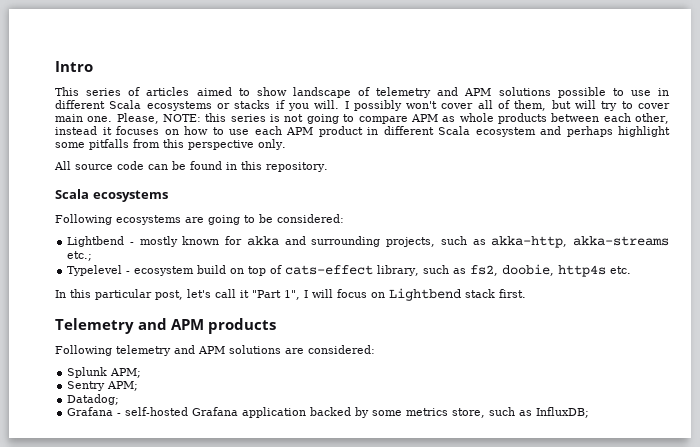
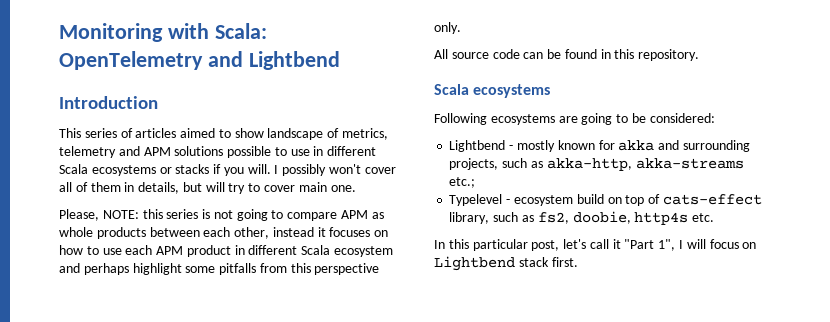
[55,61,93,72] Intro -> [59,23,267,42] [59,51,340,70] [59,96,158,109] Monitoring with Scala: OpenTelemetry and Lightbend // Introduction
(370, 91) none -> [342,128,389,140] metrics,
[514,100,547,111] them, -> [90,182,180,194] them in details,
(113, 119) none -> (356, 188) //
[55,318,277,334] [55,345,375,356] [67,367,142,378] [67,381,139,391] [67,394,120,405] [67,407,590,418] // Telemetry and APM products // Following telemetry and APM solutions are considered: // Splunk APM; // Sentry APM; // Datadog; // Grafana - self-hosted Grafana application backed by some metrics store, such as InfluxDB; -> (578, 262) none

